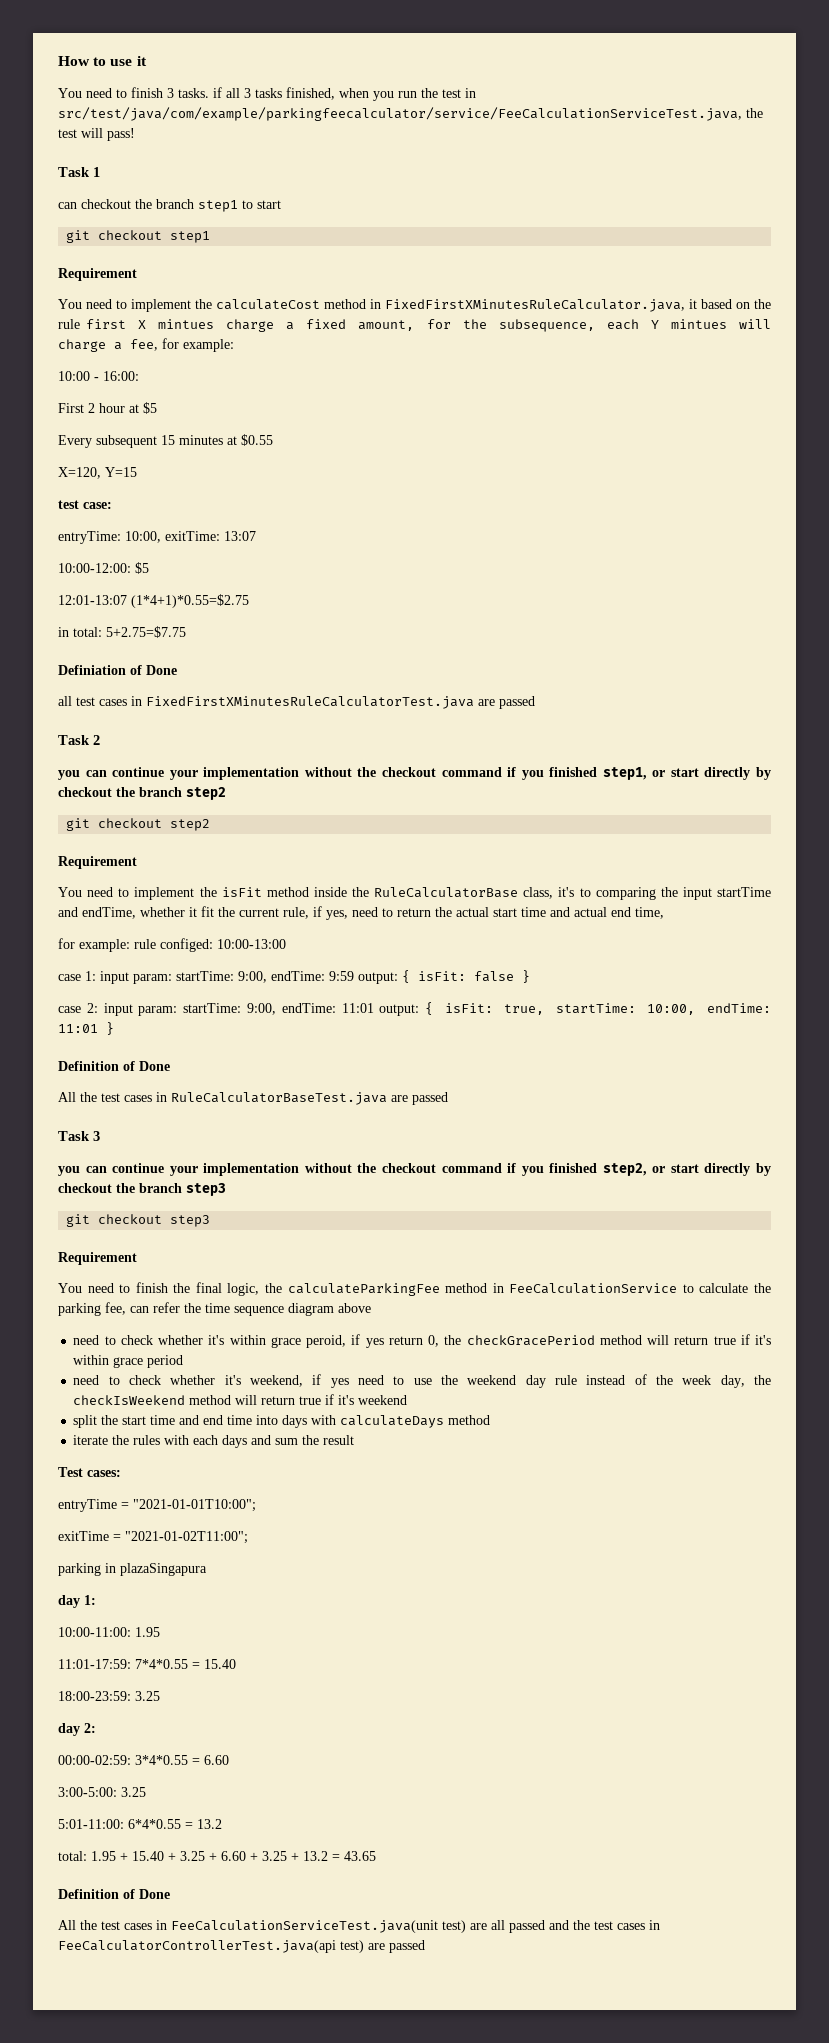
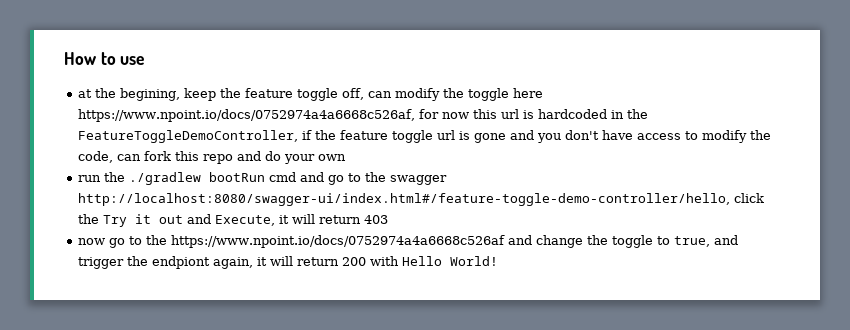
[136,56,147,66] [58,87,476,101] [58,107,763,121] [58,128,135,141] [58,167,100,177] [58,199,281,212] [66,230,211,243] [58,268,137,281] [58,299,771,312] [58,319,771,332] [58,338,234,352] [58,371,139,381] [58,402,157,414] [58,434,273,448] [58,467,137,479] [58,500,112,509] [58,531,256,544] [58,562,149,574] [58,594,249,608] [58,626,186,638] [58,665,177,675] [58,696,535,709] [58,735,100,745] [58,767,771,780] [58,787,226,800] [66,818,211,831] [58,856,137,869] [58,887,771,900] [58,906,664,920] [58,938,286,952] [58,970,530,984] [58,1002,771,1016] [58,1022,114,1035] [58,1061,170,1071] [58,1092,448,1105] [58,1131,100,1141] [58,1163,771,1176] [58,1183,226,1196] [66,1214,211,1227] [58,1252,137,1265] [58,1282,771,1296] [58,1302,371,1316] [73,1334,771,1348] [73,1355,184,1368] [73,1374,772,1388] [73,1394,408,1405] [73,1415,491,1428] [73,1435,355,1448] [58,1467,121,1477] [58,1499,256,1512] [58,1531,248,1544] [58,1563,207,1576] [58,1595,96,1608] [58,1627,160,1637] [58,1659,236,1669] [58,1691,160,1701] [58,1723,96,1736] [58,1755,229,1765] [58,1787,146,1797] [58,1819,222,1829] [58,1851,376,1861] [58,1889,170,1899] [58,1920,660,1933] [58,1940,425,1953] it // You need to finish 3 tasks. if all 3 tasks finished, when you run the test in src/test/java/com/example/parkingfeecalculator/service/FeeCalculationServiceTest.java, the test will pass! // Task 1 // can checkout the branch step1 to start // git checkout step1 // Requirement // You need to implement the calculateCost method in FixedFirstXMinutesRuleCalculator.java, it based on the rule first X mintues charge a fixed amount, for the subsequence, each Y mintues will charge a fee, for example: // 10:00 - 16:00: // First 2 hour at $5 // Every subsequent 15 minutes at $0.55 // X=120, Y=15 // test case: // entryTime: 10:00, exitTime: 13:07 // 10:00-12:00: $5 // 12:01-13:07 (1*4+1)*0.55=$2.75 // in total: 5+2.75=$7.75 // Definiation of Done // all test cases in FixedFirstXMinutesRuleCalculatorTest.java are passed // Task 2 // you can continue your implementation without the checkout command if you finished step1, or start directly by checkout the branch step2 // git checkout step2 // Requirement // You need to implement the isFit method inside the RuleCalculatorBase class, it's to comparing the input startTime and endTime, whether it fit the current rule, if yes, need to return the actual start time and actual end time, // for example: rule configed: 10:00-13:00 // case 1: input param: startTime: 9:00, endTime: 9:59 output: { isFit: false } // case 2: input param: startTime: 9:00, endTime: 11:01 output: { isFit: true, startTime: 10:00, endTime: 11:01 } // Definition of Done // All the test cases in RuleCalculatorBaseTest.java are passed // Task 3 // you can continue your implementation without the checkout command if you finished step2, or start directly by checkout the branch step3 // git checkout step3 // Requirement // You need to finish the final logic, the calculateParkingFee method in FeeCalculationService to calculate the parking fee, can refer the time sequence diagram above // need to check whether it's within grace peroid, if yes return 0, the checkGracePeriod method will return true if it's within grace period // need to check whether it's weekend, if yes need to use the weekend day rule instead of the week day, the checkIsWeekend method will return true if it's weekend // split the start time and end time into days with calculateDays method // iterate the rules with each days and sum the result // Test cases: // entryTime = "2021-01-01T10:00"; // exitTime = "2021-01-02T11:00"; // parking in plazaSingapura // day 1: // 10:00-11:00: 1.95 // 11:01-17:59: 7*4*0.55 = 15.40 // 18:00-23:59: 3.25 // day 2: // 00:00-02:59: 3*4*0.55 = 6.60 // 3:00-5:00: 3.25 // 5:01-11:00: 6*4*0.55 = 13.2 // total: 1.95 + 15.40 + 3.25 + 6.60 + 3.25 + 13.2 = 43.65 // Definition of Done // All the test cases in FeeCalculationServiceTest.java(unit test) are all passed and the test cases in FeeCalculatorControllerTest.java(api test) are passed -> [78,88,544,101] [78,109,649,122] [78,130,772,143] [78,151,347,164] [78,172,448,185] [78,193,765,206] [78,214,389,227] [78,235,739,248] [78,256,499,269] // at the begining, keep the feature toggle off, can modify the toggle here https://www.npoint.io/docs/0752974a4a6668c526af, for now this url is hardcoded in the FeatureToggleDemoController, if the feature toggle url is gone and you don't have access to modify the code, can fork this repo and do your own // run the ./gradlew bootRun cmd and go to the swagger http://localhost:8080/swagger-ui/index.html#/feature-toggle-demo-controller/hello, click the Try it out and Execute, it will return 403 // now go to the https://www.npoint.io/docs/0752974a4a6668c526af and change the toggle to true, and trigger the endpiont again, it will return 200 with Hello World!

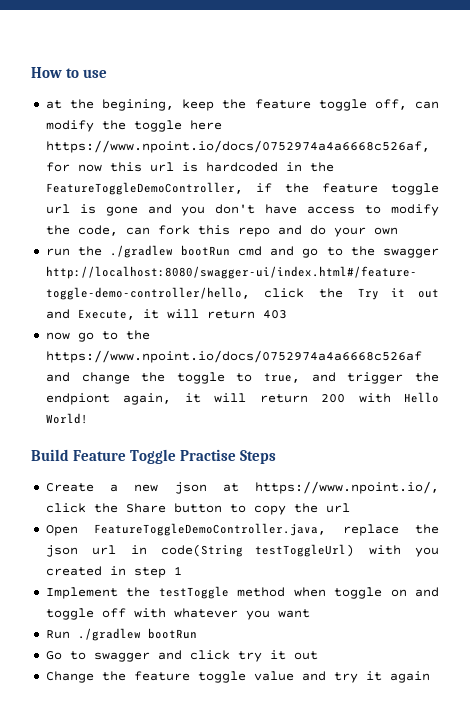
(499, 261) none -> [31,449,276,464] [45,481,439,494] [45,503,350,515] [45,523,439,536] [45,544,439,557] [45,566,182,578] [45,586,439,599] [45,608,310,620] [45,628,197,641] [45,650,318,662] [45,671,430,683] // Build Feature Toggle Practise Steps // Create a new json at https://www.npoint.io/, click the Share button to copy the url // Open FeatureToggleDemoController.java, replace the json url in code(String testToggleUrl) with you created in step 1 // Implement the testToggle method when toggle on and toggle off with whatever you want // Run ./gradlew bootRun // Go to swagger and click try it out // Change the feature toggle value and try it again

